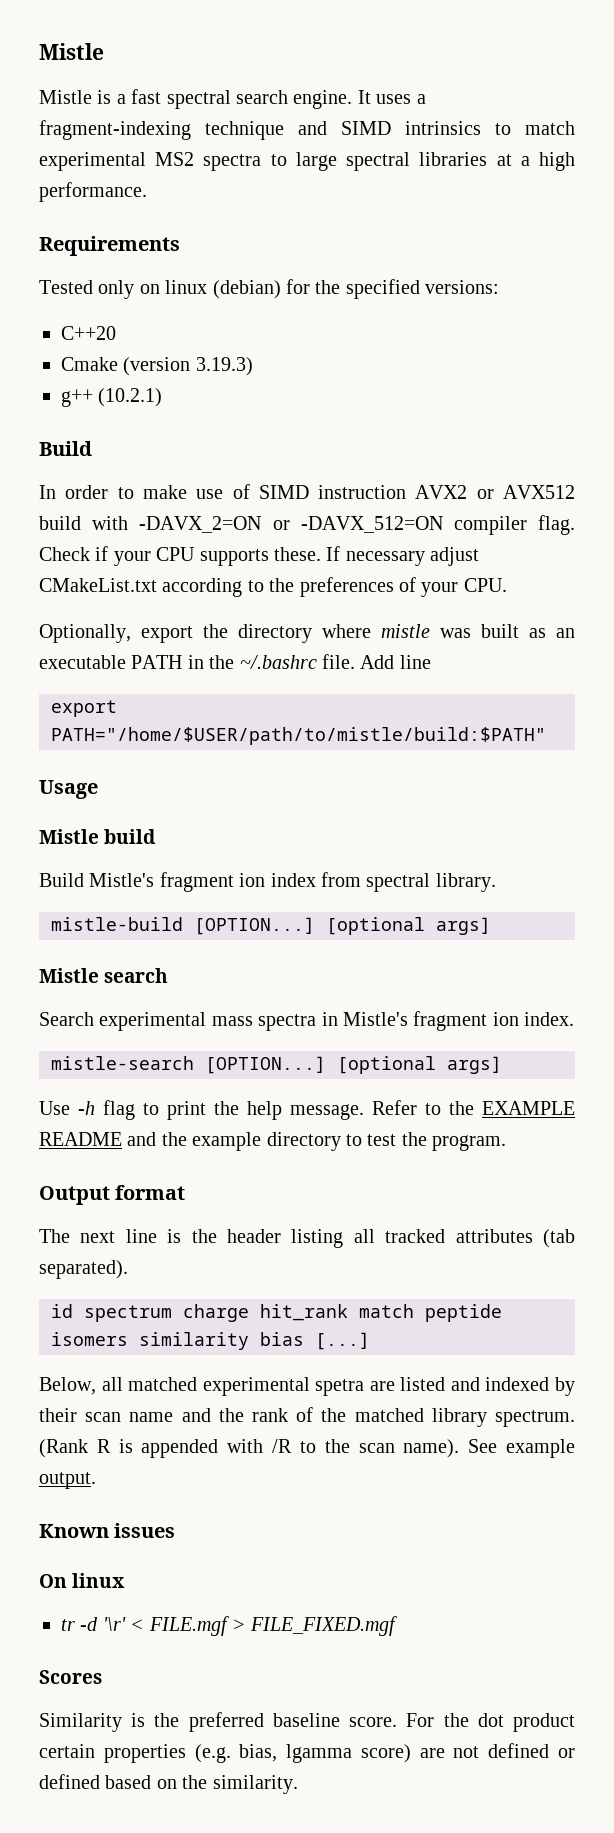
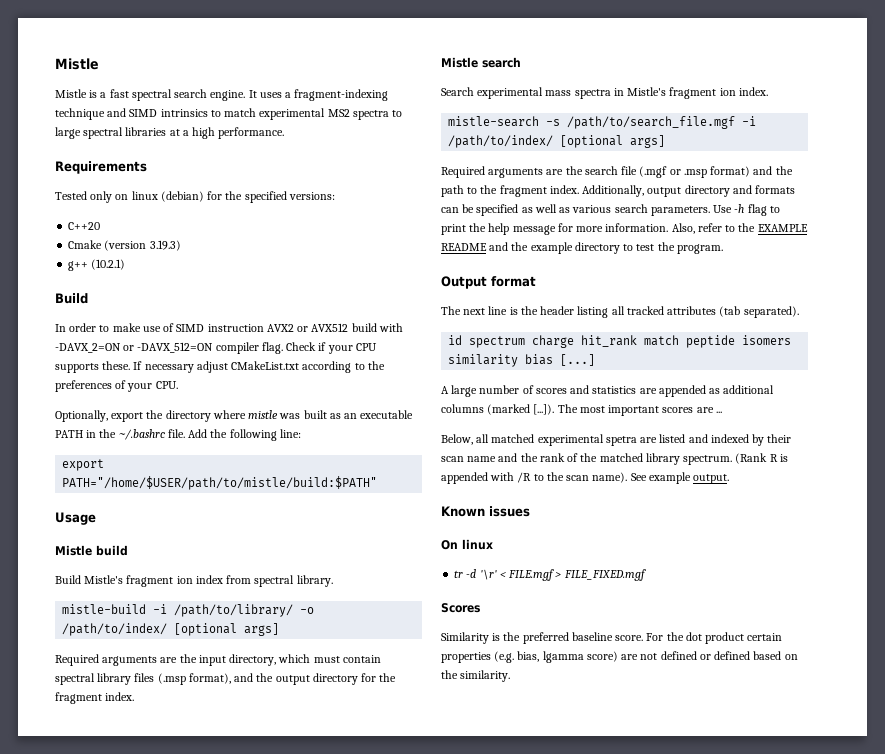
[399,655,431,669] line -> [210,429,301,441] the following line:
[194,917,491,935] [OPTION...] [optional args] -> [153,604,315,617] [62,623,280,636] [55,654,381,666] [55,673,397,685] [55,692,135,704] -i /path/to/library/ -o /path/to/index/ [optional args] // Required arguments are the input directory, which must contain spectral library files (.msp format), and the output directory for the fragment index.
[205,1056,502,1074] [OPTION...] [optional args] // -> [546,116,757,129] [448,135,666,148] [441,166,793,178] [441,185,796,197] [441,204,710,216] -s /path/to/search_file.mgf -i /path/to/index/ [optional args] // Required arguments are the search file (.mgf or .msp format) and the path to the fragment index. Additionally, output directory and formats can be specified as well as various search parameters.
[290,1100,417,1120] message. Refer -> [512,223,722,235] message for more information. Also, refer
(370, 1341) none -> [441,385,775,397] [441,404,722,416] // A large number of scores and statistics are appended as additional columns (marked [...]). The most important scores are ...

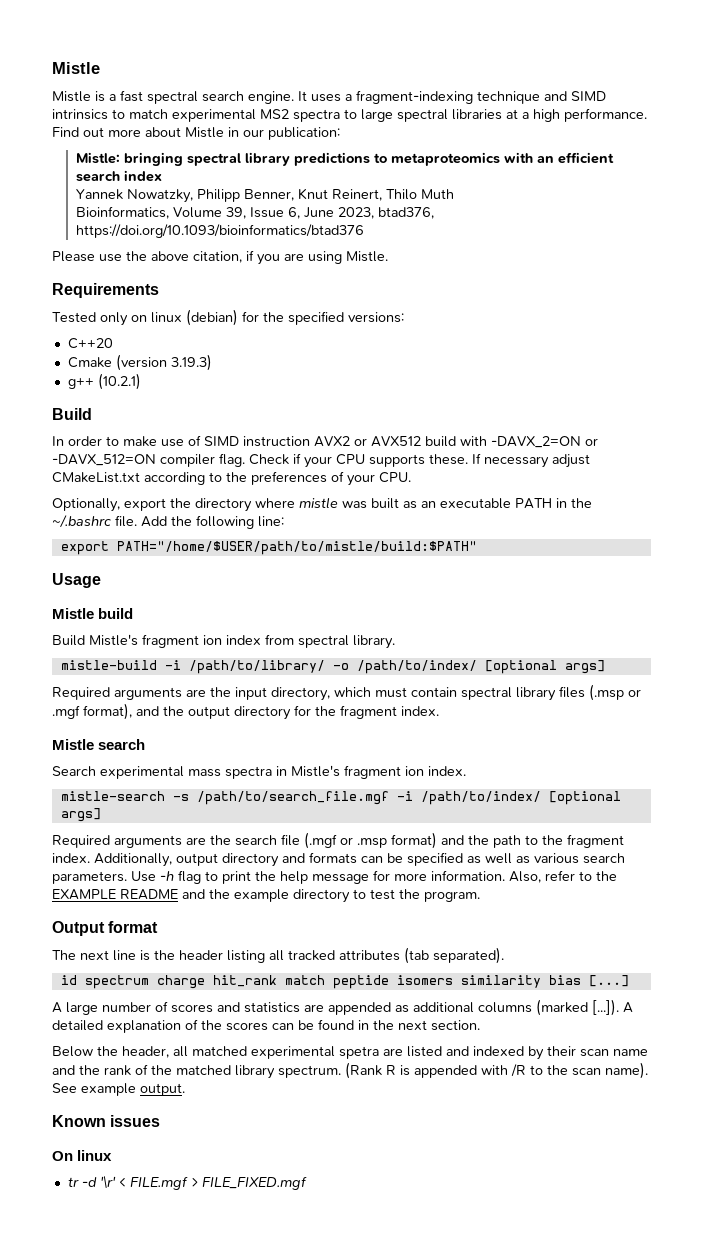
(285, 133) none -> [52,127,340,140] [75,152,614,166] [75,170,162,182] [75,188,454,203] [75,206,434,219] [75,224,364,238] [52,250,388,265] Find out more about Mistle in our publication: // Mistle: bringing spectral library predictions to metaproteomics with an efficient search index // Yannek Nowatzky, Philipp Benner, Knut Reinert, Thilo Muth // Bioinformatics, Volume 39, Issue 6, June 2023, btad376, https://doi.org/10.1093/bioinformatics/btad376 // Please use the above citation, if you are using Mistle.
(186, 679) none -> [628,689,641,697] [52,705,80,719] or .mgf
[557,404,722,416] [441,434,473,445] The most important scores are ... // Below, -> [623,1002,633,1013] [52,1019,480,1033] [52,1046,169,1058] A detailed explanation of the scores can be found in the next section. // Below the header,
[441,603,480,613] [441,632,783,644] [441,651,798,663] [441,670,511,682] // Scores // Similarity is the preferred baseline score. For the dot product certain properties (e.g. bias, lgamma score) are not defined or defined based on the similarity. -> (307, 1183) none

